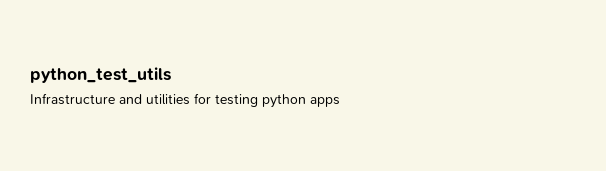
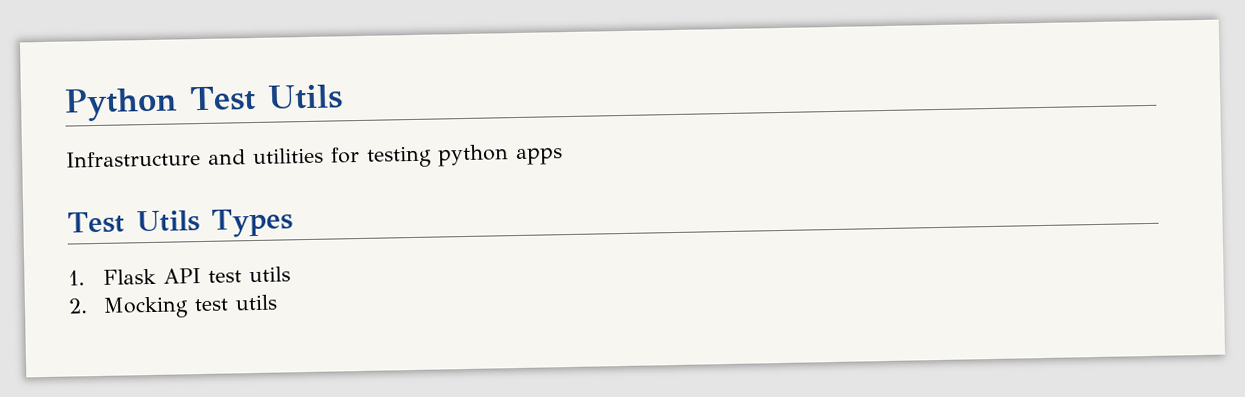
[30,67,171,83] python_test_utils -> [64,84,343,122] Python Test Utils
(340, 102) none -> [67,208,293,238] [68,266,292,286] [68,294,279,319] // Test Utils Types // 1. Flask API test utils // 2. Mocking test utils

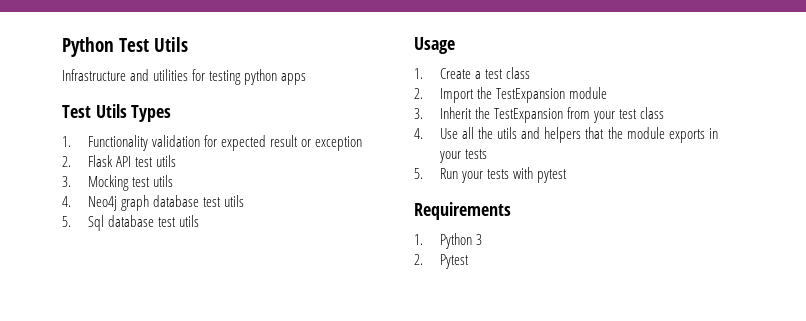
(85, 278) none -> [88,135,363,151] [62,156,71,167] Functionality validation for expected result or exception // 2.
[68,298,88,314] 2. -> [62,176,71,187] 3.
(279, 302) none -> [62,195,245,211] [62,215,200,231] [414,37,455,54] [414,67,531,79] [414,87,608,103] [414,107,665,123] [414,127,718,143] [439,149,488,163] [414,167,568,183] [414,202,511,220] [414,233,483,249] [414,254,470,269] // 4. Neo4j graph database test utils // 5. Sql database test utils // Usage // 1. Create a test class // 2. Import the TestExpansion module // 3. Inherit the TestExpansion from your test class // 4. Use all the utils and helpers that the module exports in your tests // 5. Run your tests with pytest // Requirements // 1. Python 3 // 2. Pytest

